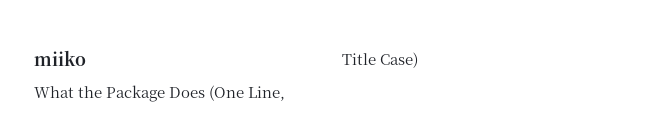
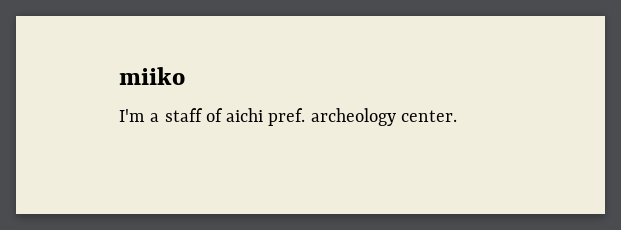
[34,85,286,102] [342,52,419,68] What the Package Does (One Line, Title Case) -> [119,108,457,126] I'm a staff of aichi pref. archeology center.

